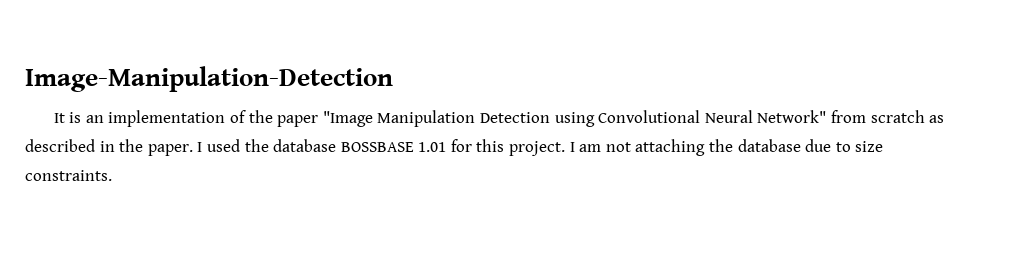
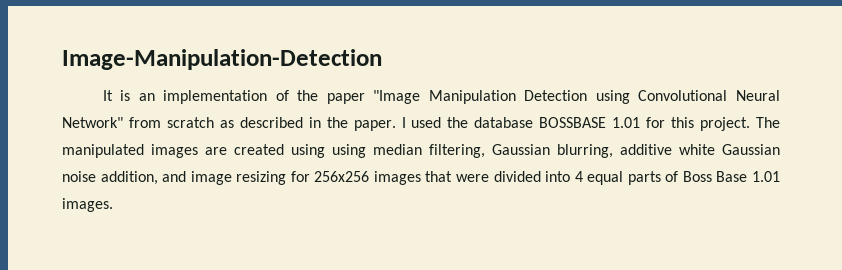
[569,139,884,156] [25,170,112,181] I am not attaching the database due to size constraints. -> [756,117,781,128] [62,144,780,158] [62,171,780,185] [62,198,113,212] The manipulated images are created using using median filtering, Gaussian blurring, additive white Gaussian noise addition, and image resizing for 256x256 images that were divided into 4 equal parts of Boss Base 1.01 images.

